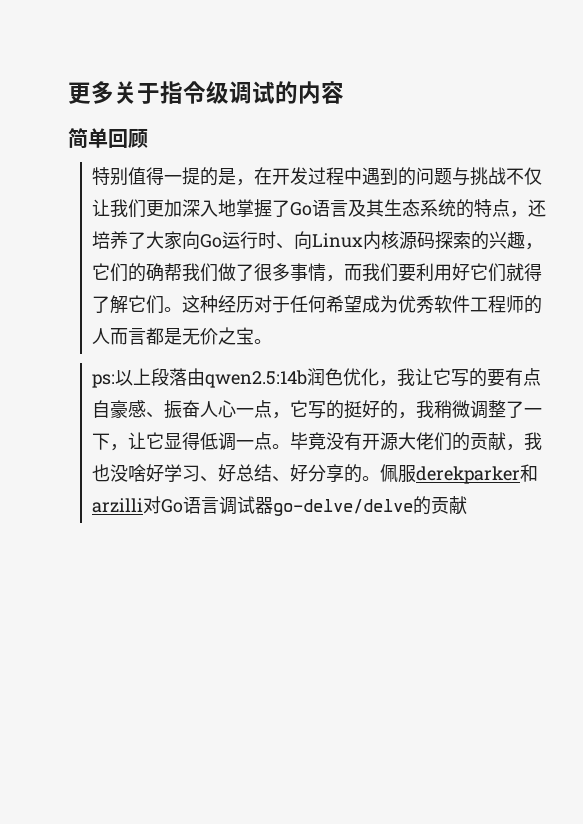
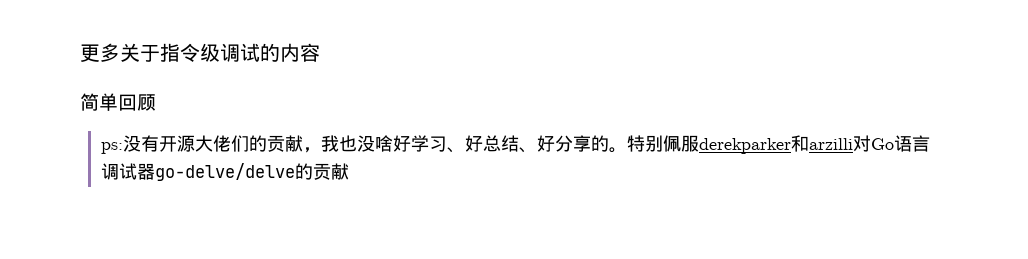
[92,167,543,186] [92,199,547,218] [92,231,544,250] [92,263,543,282] [92,295,543,314] [92,327,273,345] [92,368,542,388] [92,400,543,419] [92,432,327,451] 特别值得一提的是，在开发过程中遇到的问题与挑战不仅让我们更加深入地掌握了Go语言及其生态系统的特点，还培养了大家向Go运行时、向Linux内核源码探索的兴趣，它们的确帮我们做了很多事情，而我们要利用好它们就得了解它们。这种经历对于任何希望成为优秀软件工程师的人而言都是无价之宝。 // ps:以上段落由qwen2.5:14b润色优化，我让它写的要有点自豪感、振奋人心一点，它写的挺好的，我稍微调整了一下，让它显得低调一点。毕竟 -> [100,142,123,154] ps:
(381, 478) none -> [626,135,663,152] 特别

